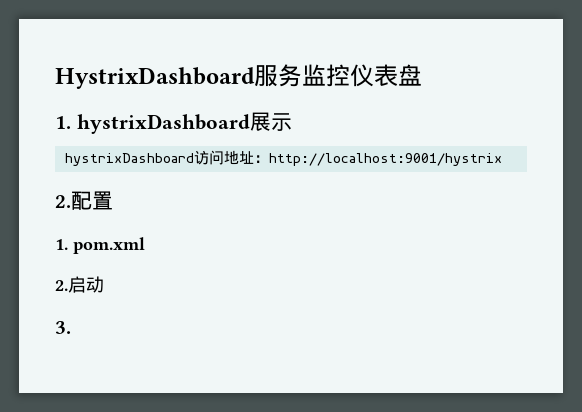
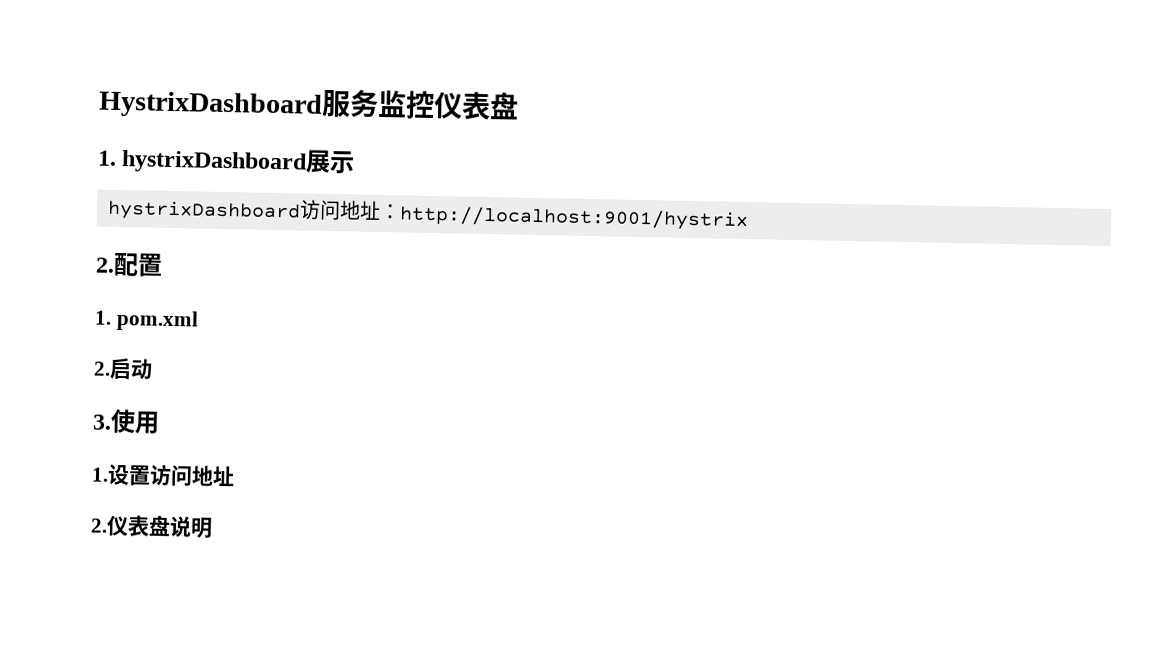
(71, 327) none -> [110,408,160,434] [91,463,235,487] [90,515,213,539] 使用 // 1.设置访问地址 // 2.仪表盘说明

